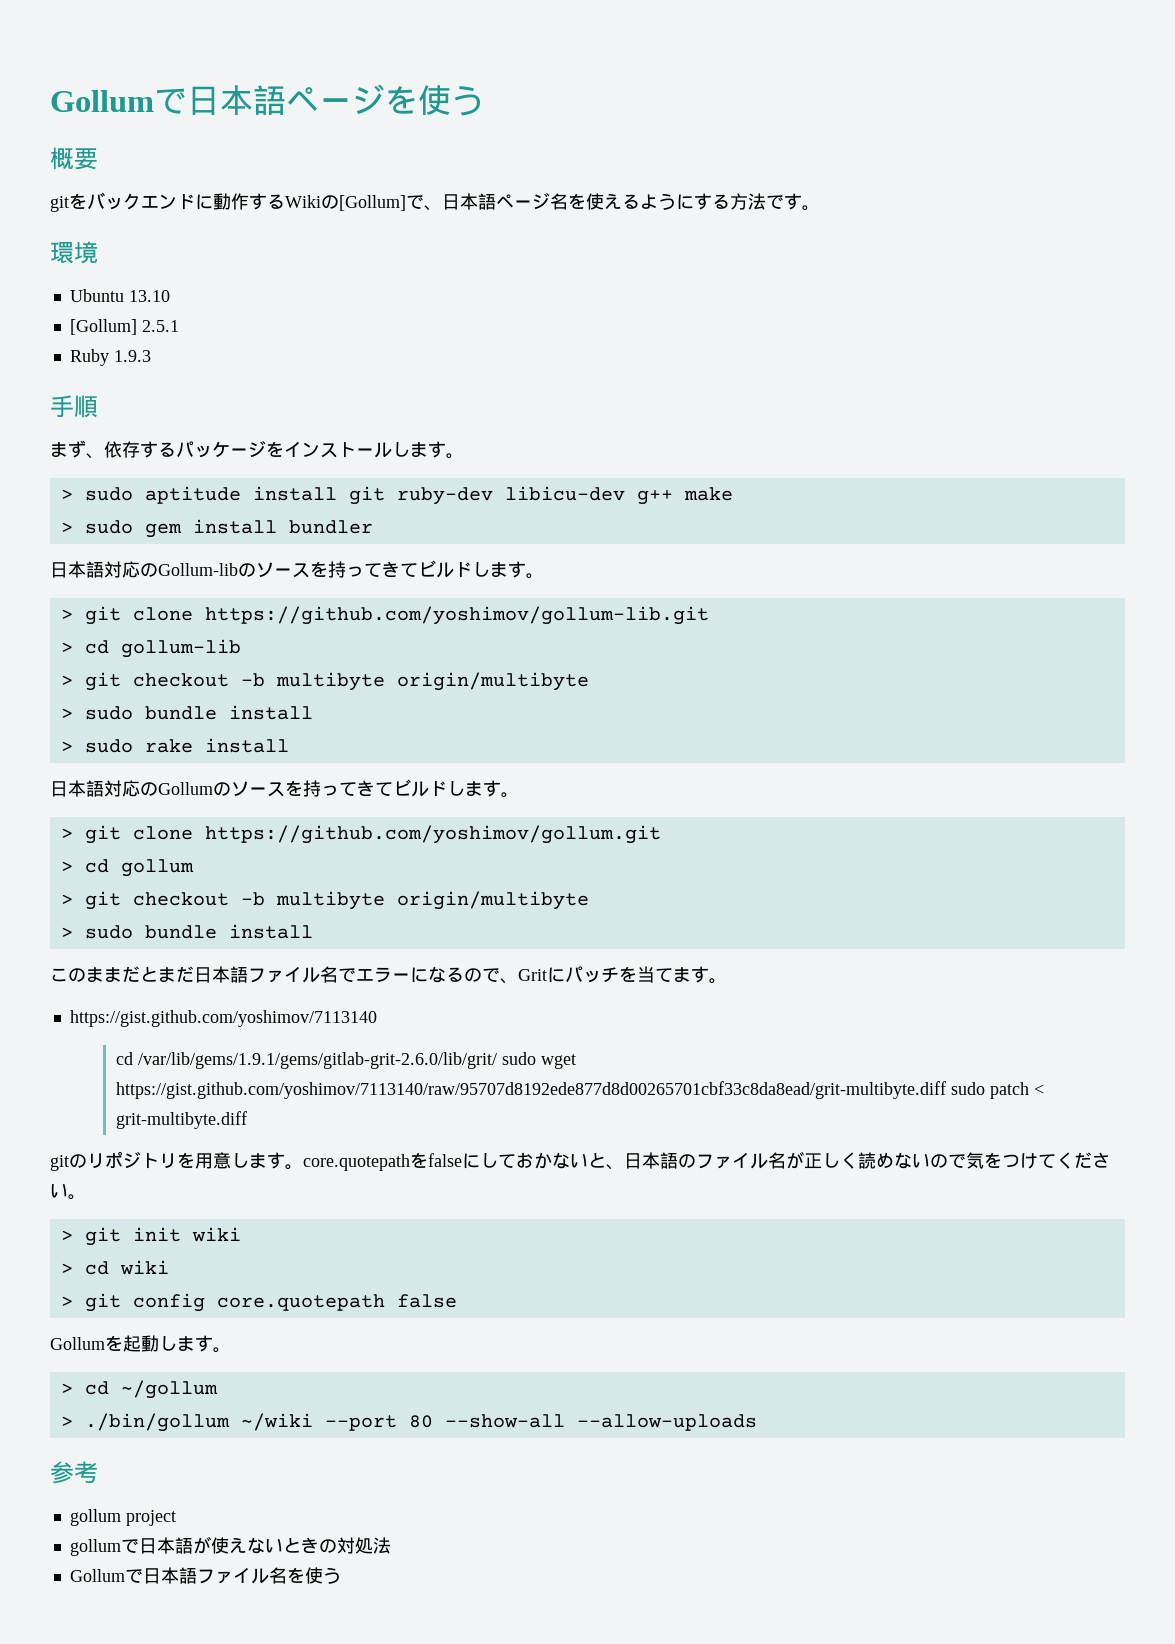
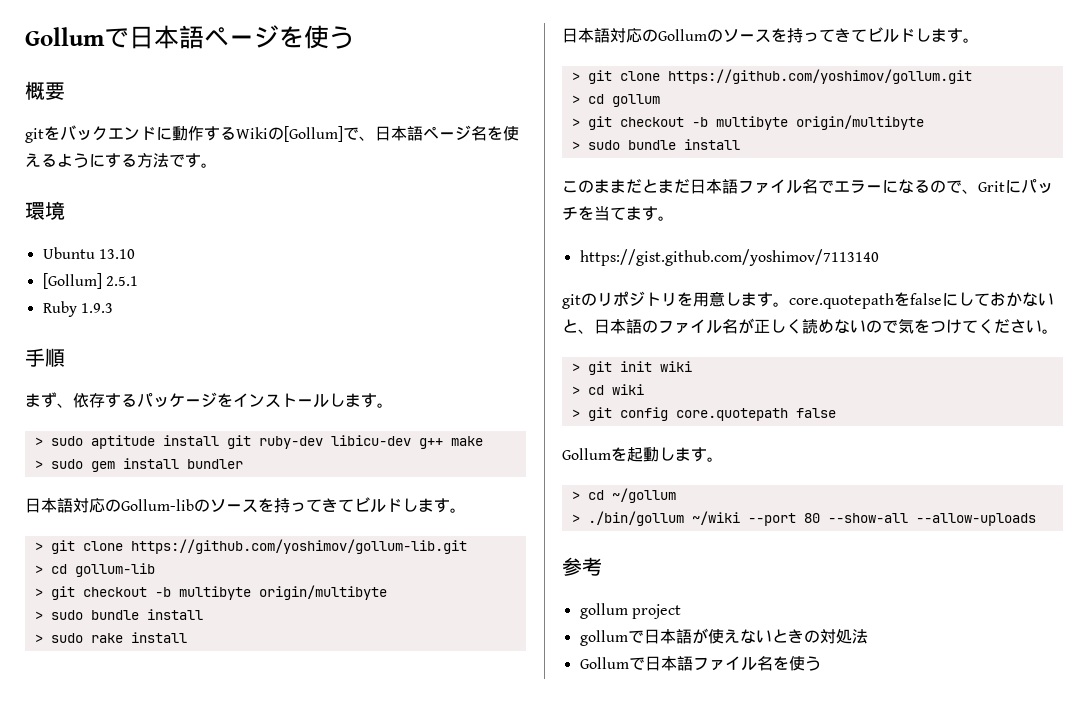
[115,1052,576,1069] [115,1081,1044,1099] [115,1111,247,1129] // cd /var/lib/gems/1.9.1/gems/gitlab-grit-2.6.0/lib/grit/ sudo wget https://gist.github.com/yoshimov/7113140/raw/95707d8192ede877d8d00265701cbf33c8da8ead/grit-multibyte.diff sudo patch < grit-multibyte.diff -> (879, 257) none

